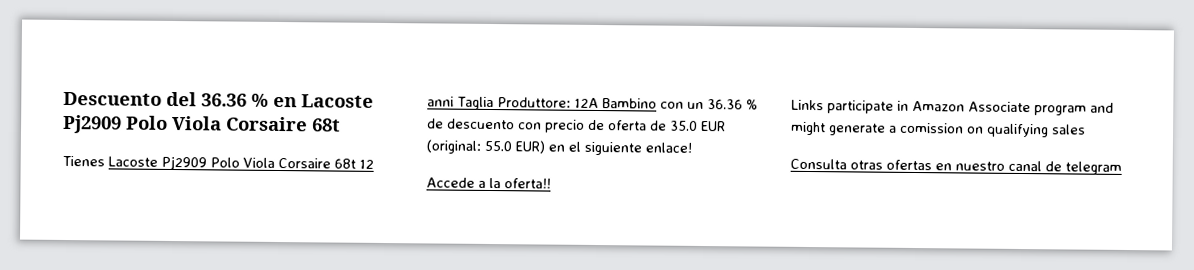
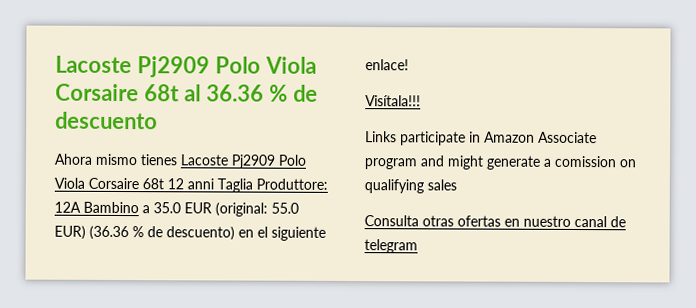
[63,91,374,108] [62,114,341,134] [62,155,105,167] Descuento del 36.36 % en Lacoste Pj2909 Polo Viola Corsaire 68t // Tienes -> [55,55,317,78] [55,83,318,102] [55,111,158,130] [54,153,177,166] Lacoste Pj2909 Polo Viola Corsaire 68t al 36.36 % de descuento // Ahora mismo tienes
[659,99,758,110] [427,118,667,133] con un 36.36 % de descuento con precio de oferta de -> [142,205,150,214] a
(545, 147) none -> [89,225,235,241] (36.36 % de descuento)
[426,177,551,189] Accede a la oferta!! -> [365,95,421,107] Visítala!!!

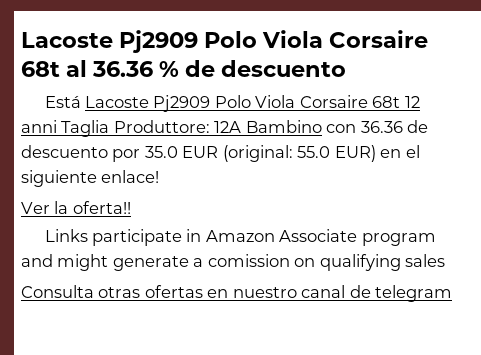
[54,153,177,166] Ahora mismo tienes -> [44,95,81,108] Está
[142,205,150,214] a -> [326,120,429,133] [21,145,141,162] con 36.36 de descuento por
[89,225,235,241] (36.36 % de descuento) -> (376, 153) none
[365,95,421,107] Visítala!!! -> [21,201,131,214] Ver la oferta!!

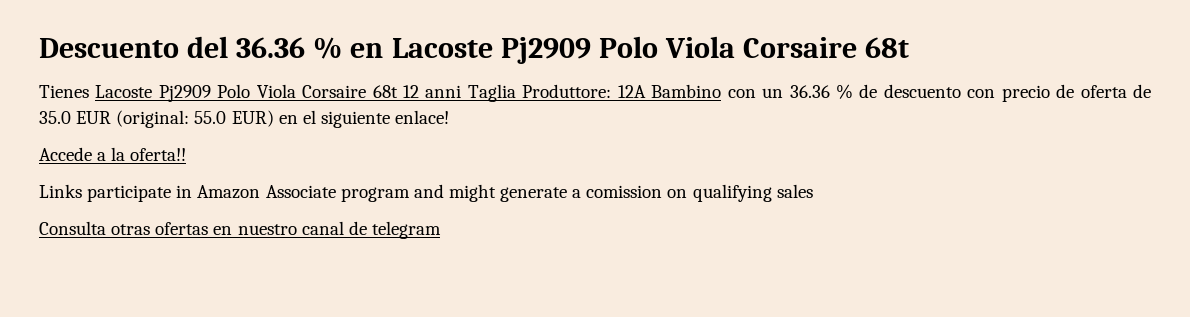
[21,30,429,53] [21,60,347,77] [44,95,81,108] Lacoste Pj2909 Polo Viola Corsaire 68t al 36.36 % de descuento // Está -> [39,36,910,64] [39,85,89,98] Descuento del 36.36 % en Lacoste Pj2909 Polo Viola Corsaire 68t // Tienes
[360,120,429,133] [21,145,141,162] 36.36 de descuento por -> [762,84,1151,102] un 36.36 % de descuento con precio de oferta de
[21,202,50,214] Ver -> [39,147,107,161] Accede a

